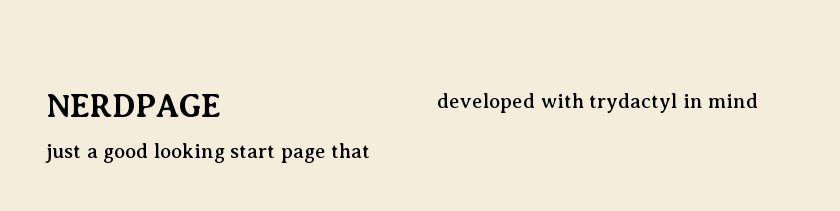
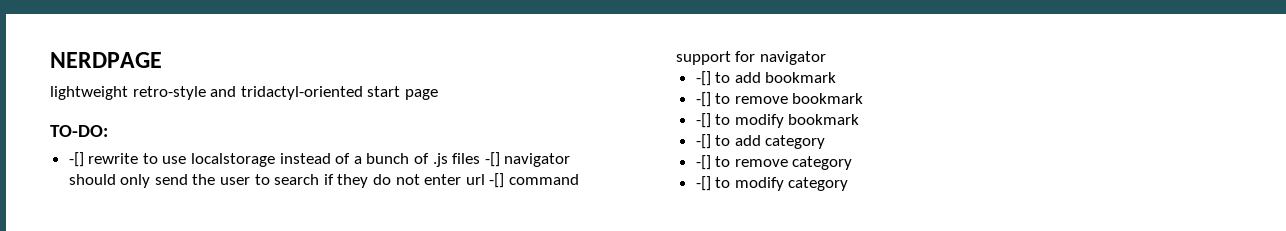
[45,143,371,163] [437,93,759,113] just a good looking start page that developed with trydactyl in mind -> [50,86,438,100] [50,125,108,137] [68,152,571,167] [68,173,579,188] [675,51,826,65] [695,71,837,86] [695,92,864,107] [695,113,860,128] [695,134,826,149] [695,155,853,170] [695,176,849,191] lightweight retro-style and tridactyl-oriented start page // TO-DO: // -[] rewrite to use localstorage instead of a bunch of .js files -[] navigator should only send the user to search if they do not enter url -[] command support for navigator // -[] to add bookmark // -[] to remove bookmark // -[] to modify bookmark // -[] to add category // -[] to remove category // -[] to modify category

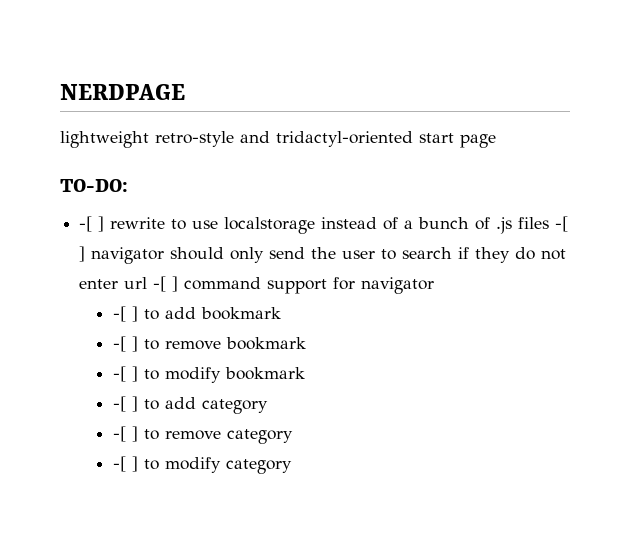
[68,152,84,167] -[] -> [79,216,105,232] -[ ]
[484,152,500,167] -[] -> [555,216,569,232] [79,246,86,262] -[ ]
[489,173,505,188] -[] -> [153,276,179,292] -[ ]
[695,71,711,86] -[] -> [112,306,138,322] -[ ]
[695,92,711,107] -[] -> [112,336,138,352] -[ ]
[695,113,711,128] -[] -> [112,366,138,382] -[ ]
[695,134,711,149] -[] -> [112,396,138,412] -[ ]
[695,155,711,170] -[] -> [112,426,138,442] -[ ]
[695,176,711,191] -[] -> [112,456,138,472] -[ ]

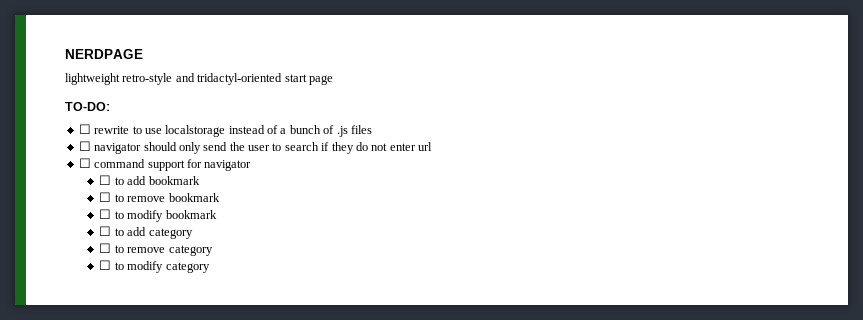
[79,216,105,232] -[ ] -> [78,124,91,134] ☐
[555,216,569,232] [79,246,86,262] -[ ] -> [78,141,91,151] // ☐
[153,276,179,292] -[ ] -> [78,158,91,168] // ☐
[112,306,138,322] -[ ] -> [99,175,112,185] ☐
[112,336,138,352] -[ ] -> [99,192,112,202] ☐
[112,366,138,382] -[ ] -> [99,209,112,219] ☐
[112,396,138,412] -[ ] -> [99,226,112,236] ☐
[112,426,138,442] -[ ] -> [99,243,112,253] ☐
[112,456,138,472] -[ ] -> [99,260,112,270] ☐

